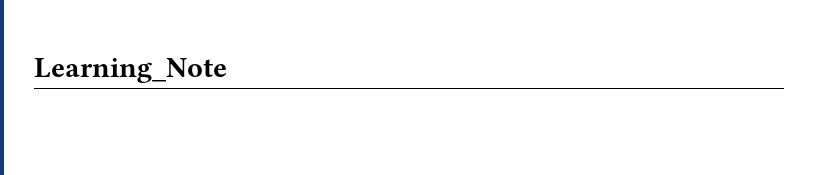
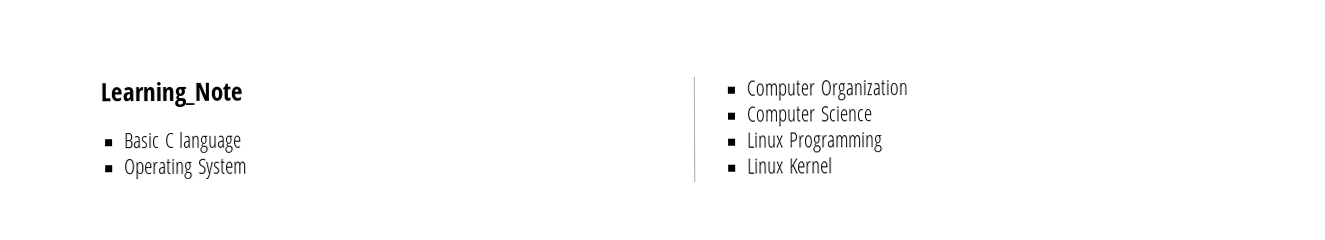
(227, 70) none -> [124,131,243,153] [124,158,247,180] [746,80,908,101] [746,106,873,127] [747,132,883,153] [747,157,833,174] // Basic C language // Operating System // Computer Organization // Computer Science // Linux Programming // Linux Kernel

